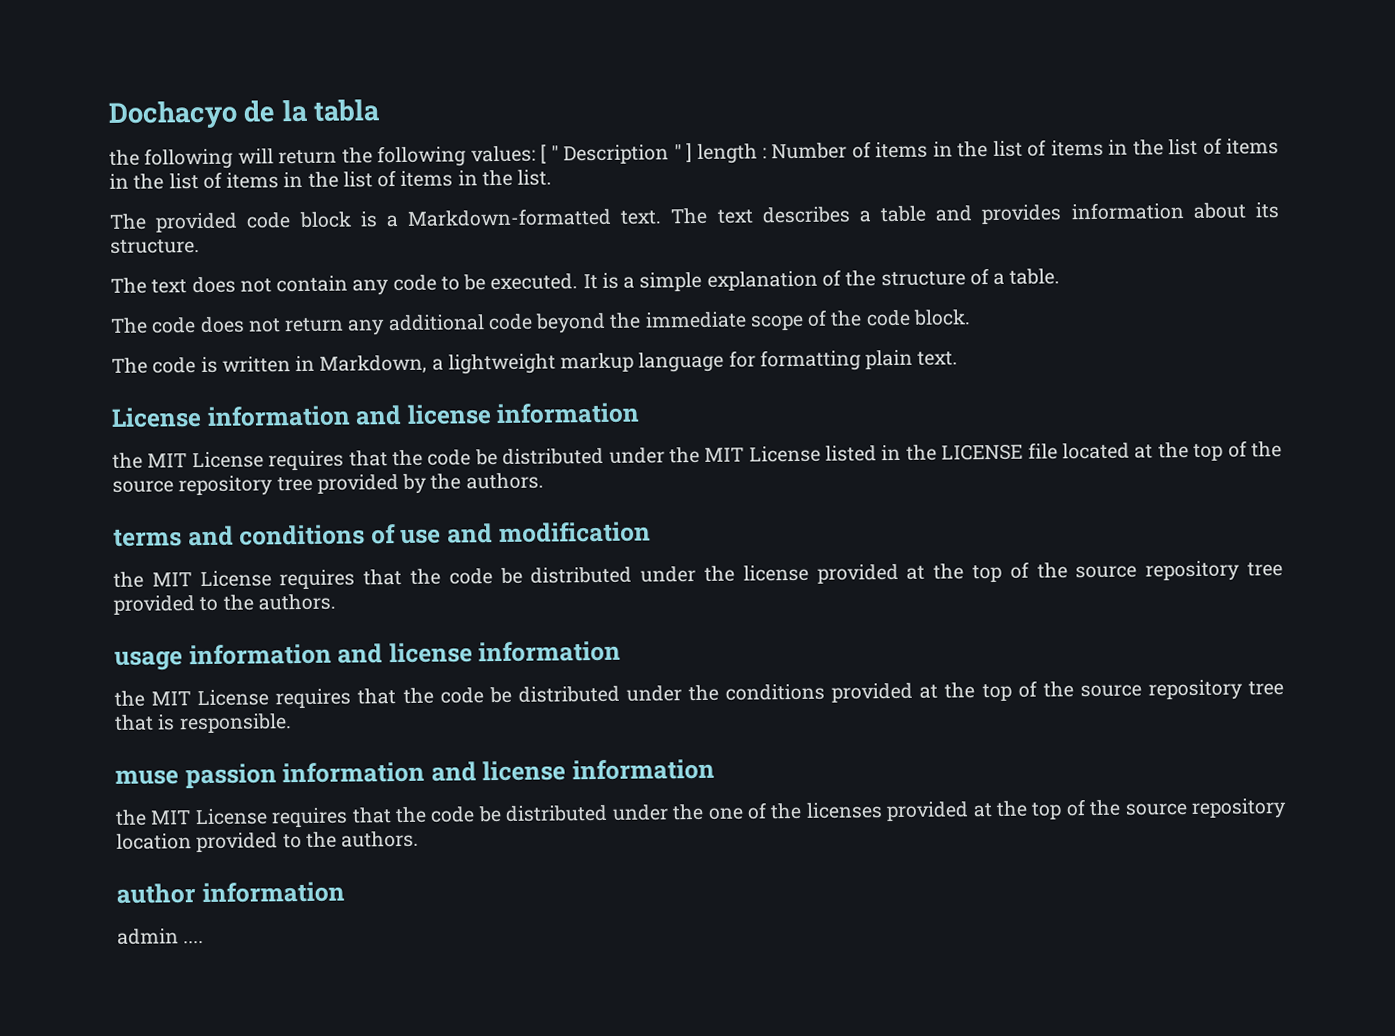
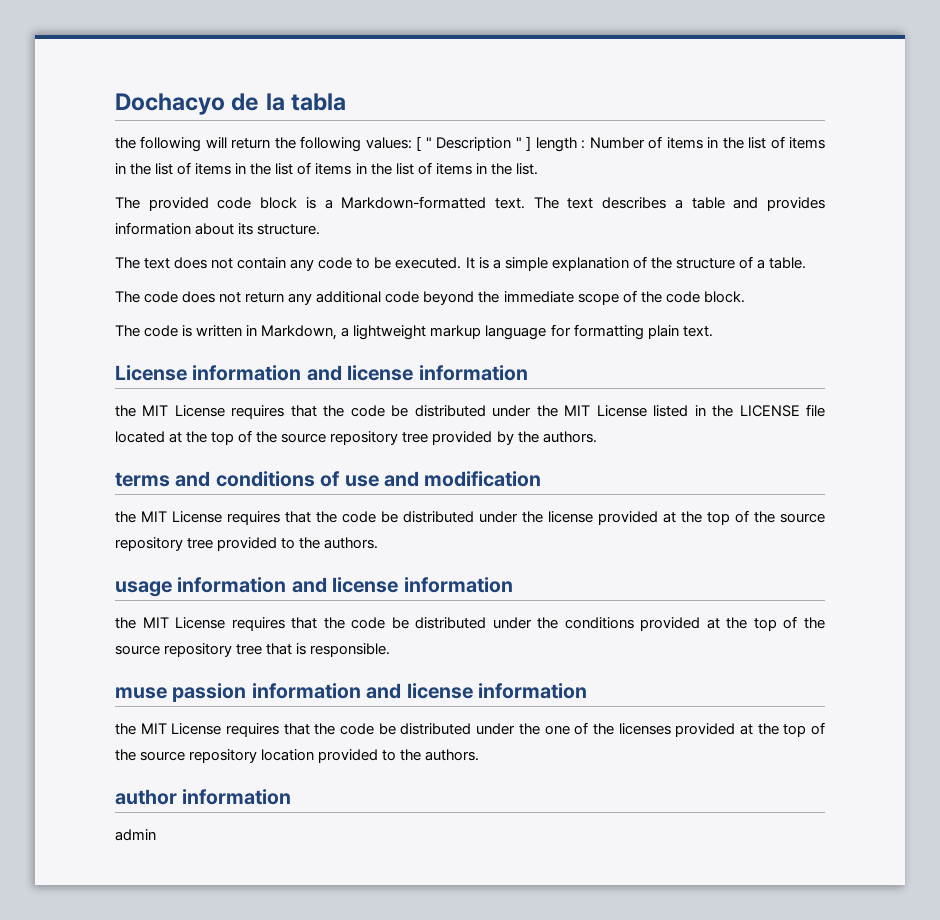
[183,941,205,944] .... -> (156, 835) none

